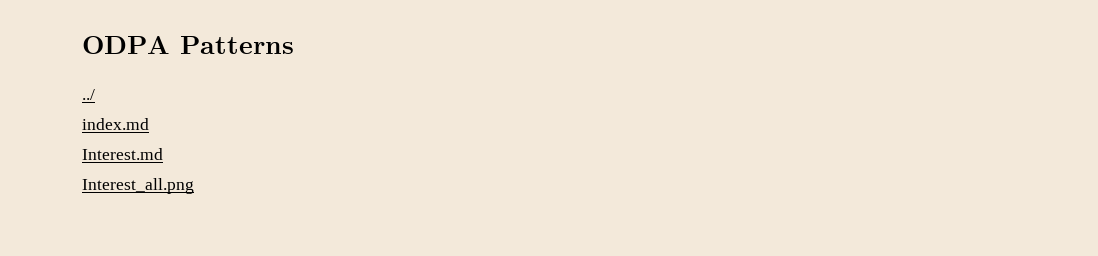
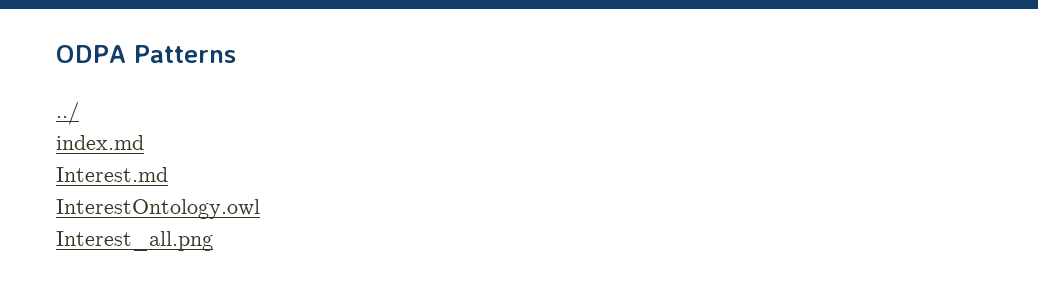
(163, 154) none -> [56,199,260,219] // InterestOntology.owl

